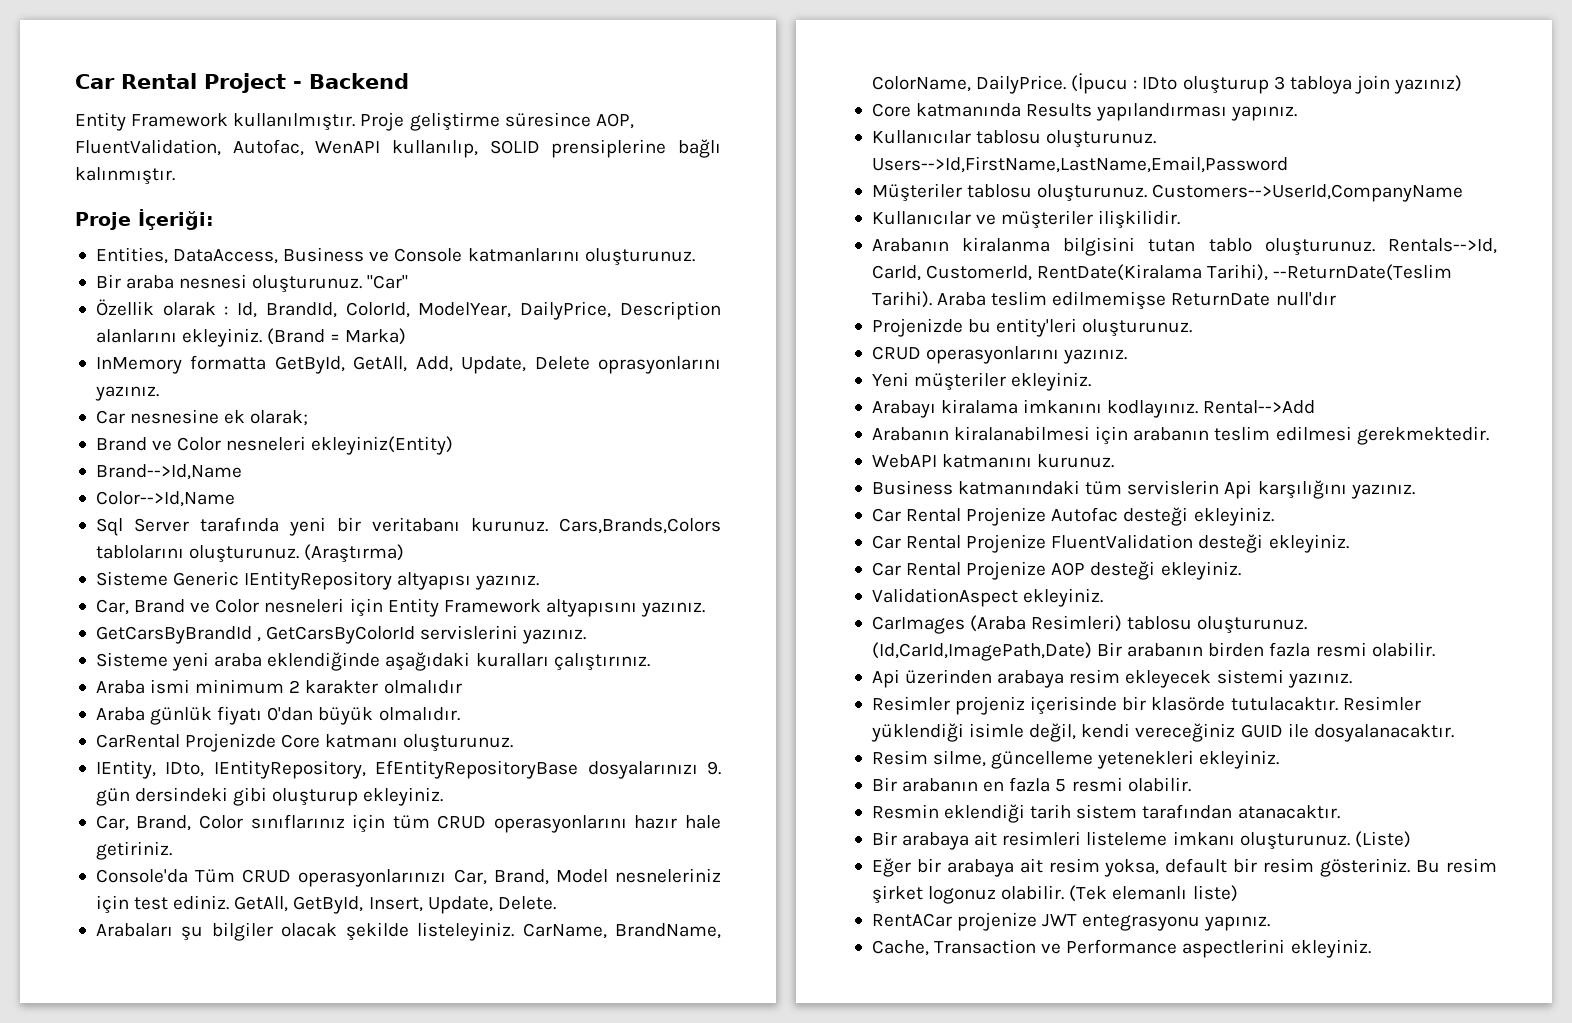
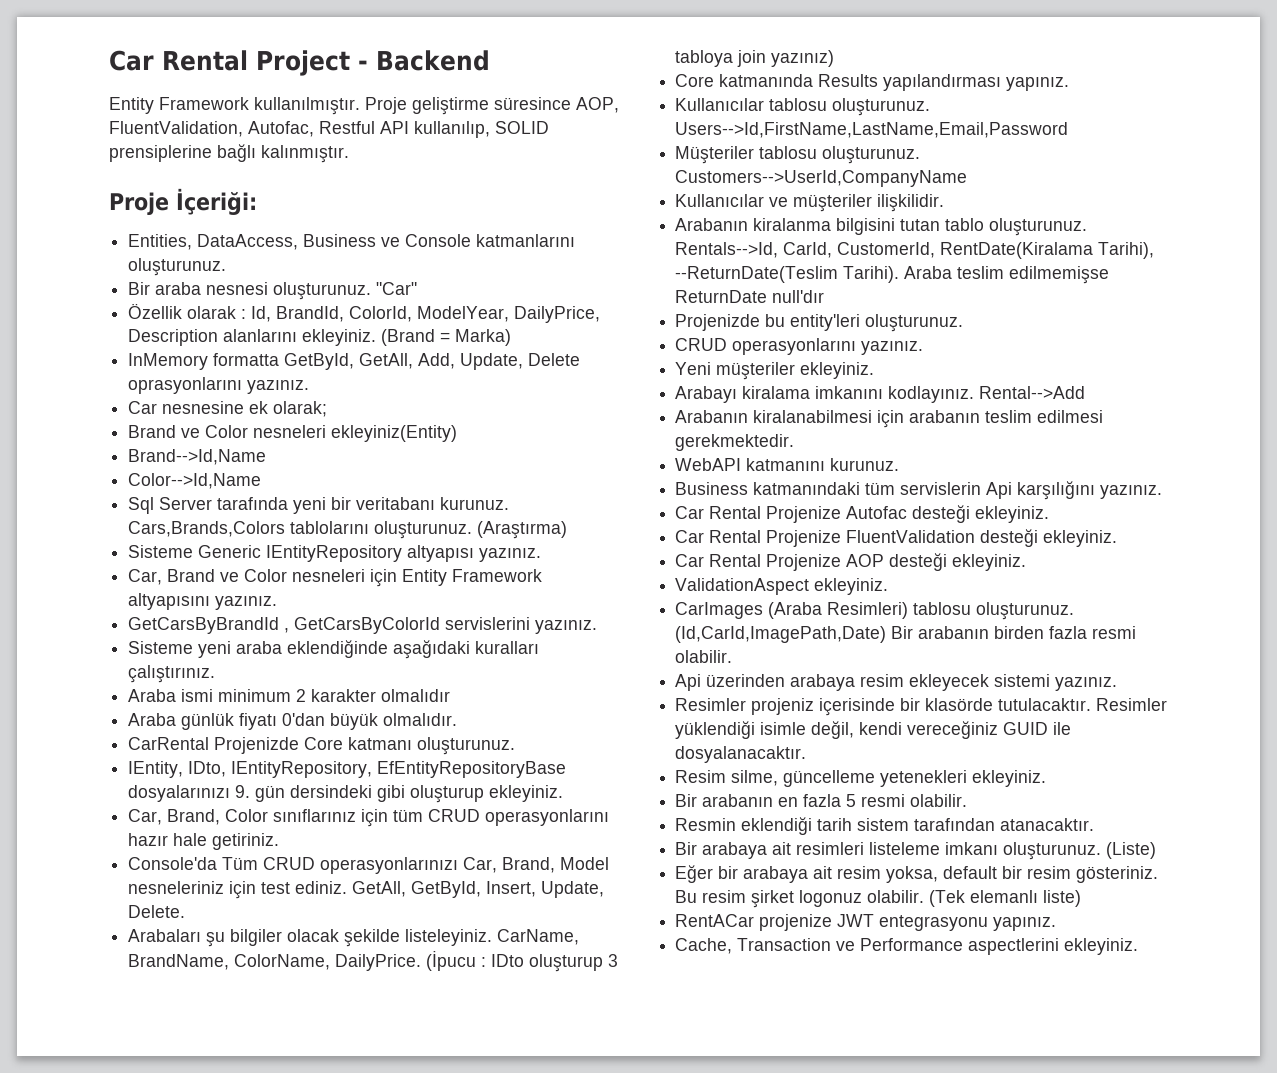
[315,141,381,154] WenAPI -> [319,121,409,134] Restful API

